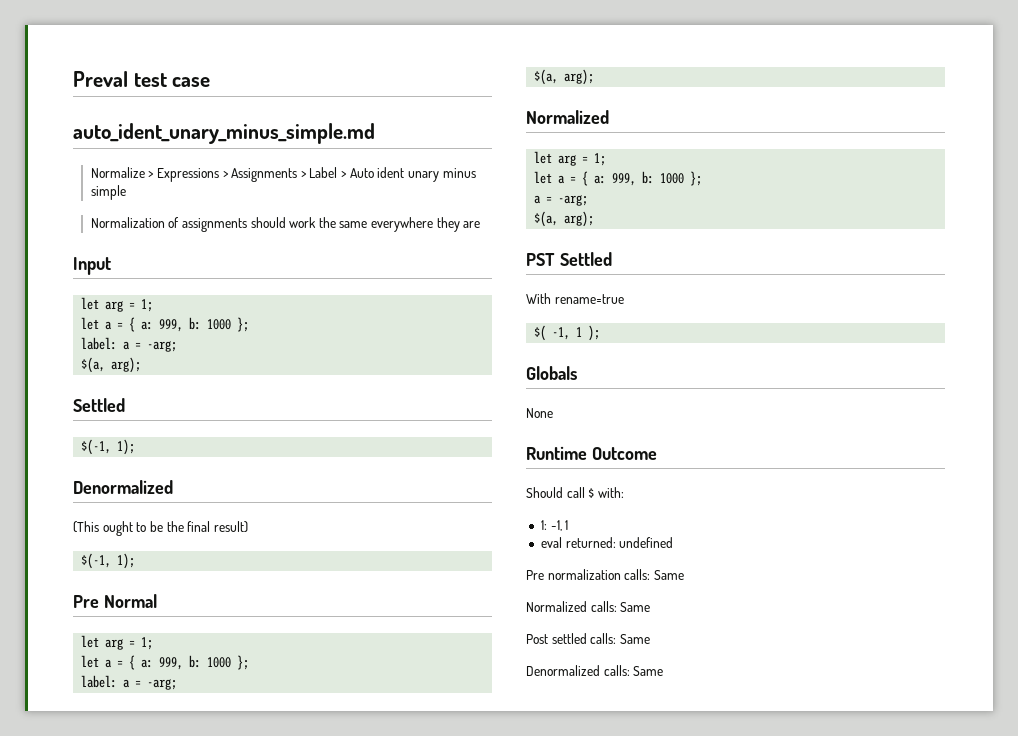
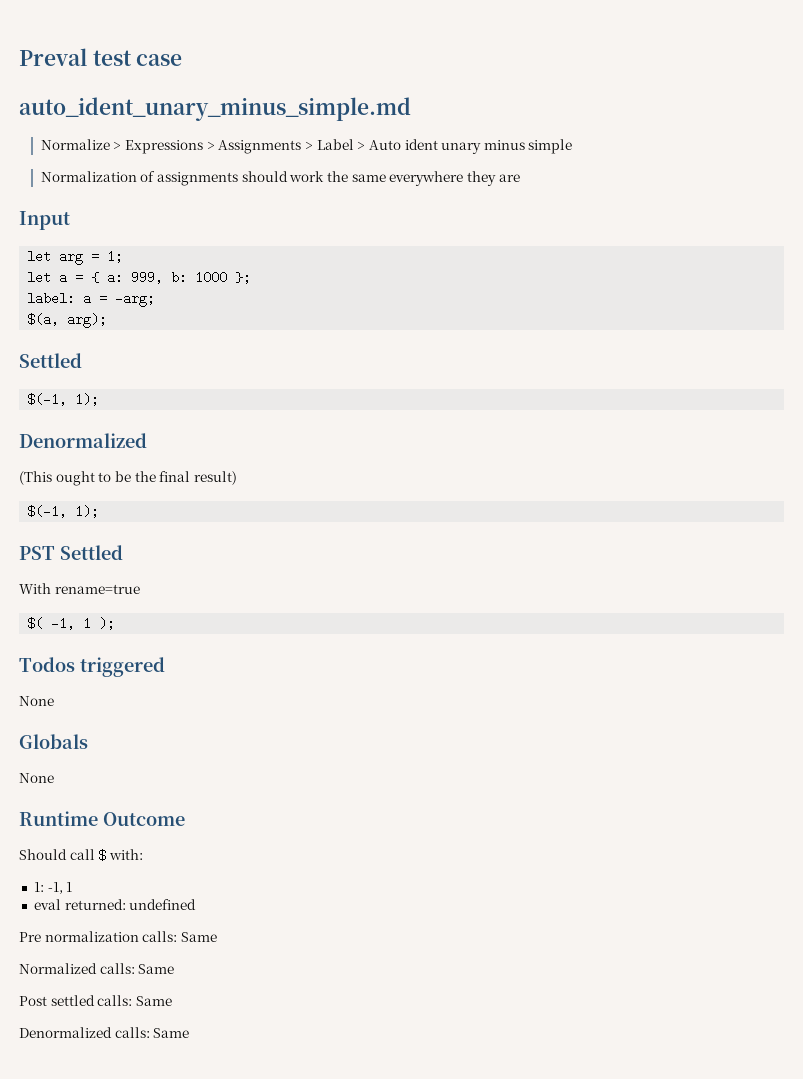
[73,594,157,608] [81,635,154,650] [81,655,250,670] [81,675,178,690] [534,69,595,85] [526,110,609,124] [534,151,607,166] [534,171,703,186] [534,195,589,206] [534,211,595,227] // Pre Normal // let arg = 1; // let a = { a: 999, b: 1000 }; // label: a = -arg; // $(a, arg); // Normalized // let arg = 1; // let a = { a: 999, b: 1000 }; // a = -arg; // $(a, arg); -> (100, 511) none
(601, 333) none -> [19,657,165,677] [19,696,54,706] // Todos triggered // None

